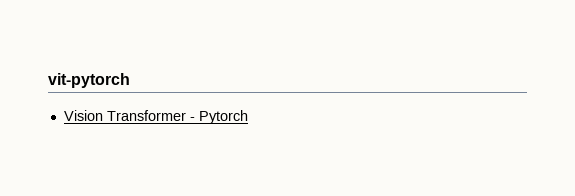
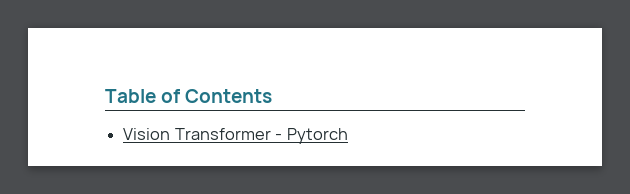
[48,73,130,88] vit-pytorch -> [105,89,273,103] Table of Contents

